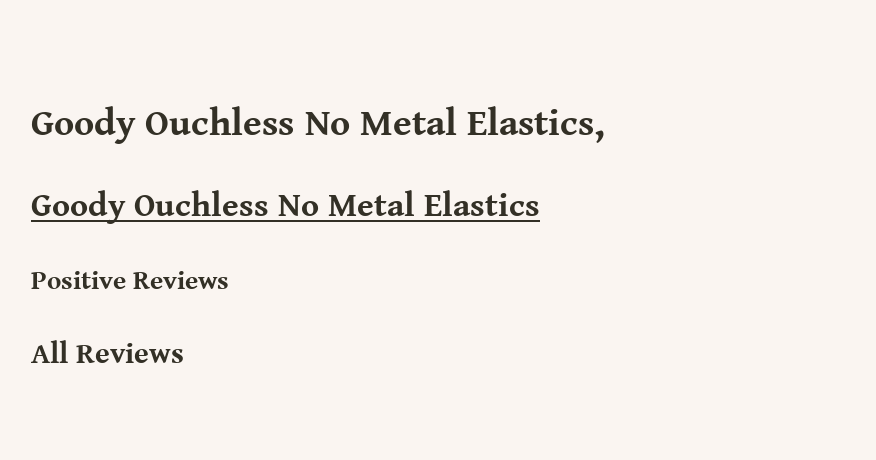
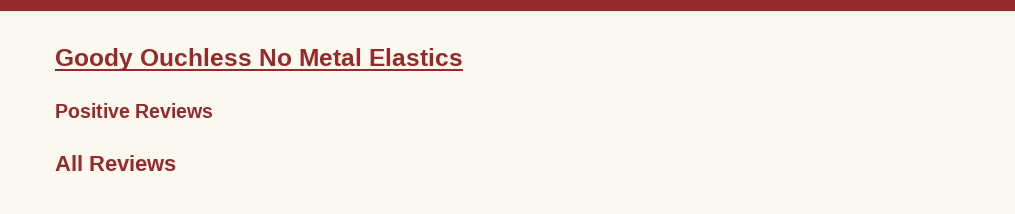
[31,106,606,144] [31,190,416,224] Goody Ouchless No Metal Elastics, // Goody Ouchless No Metal -> [55,48,362,71] Goody Ouchless No Metal

